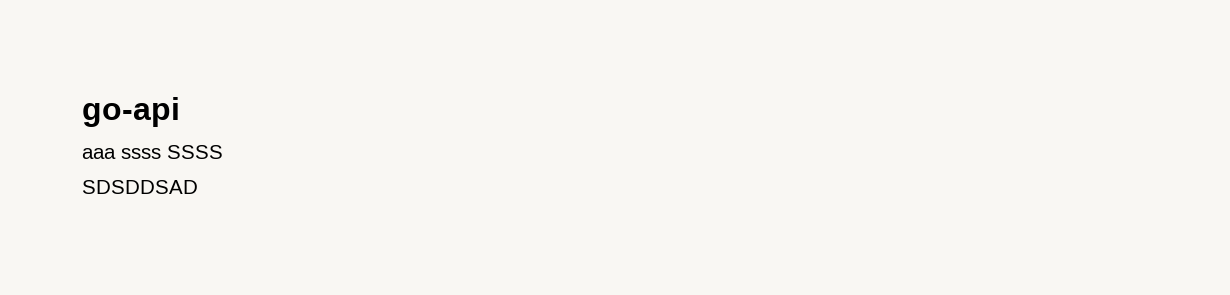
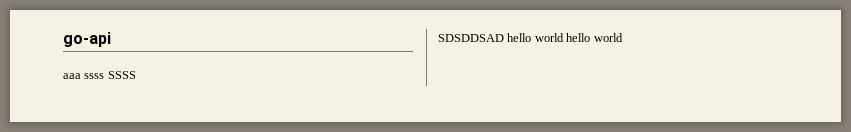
(198, 187) none -> [507,33,623,42] hello world hello world

